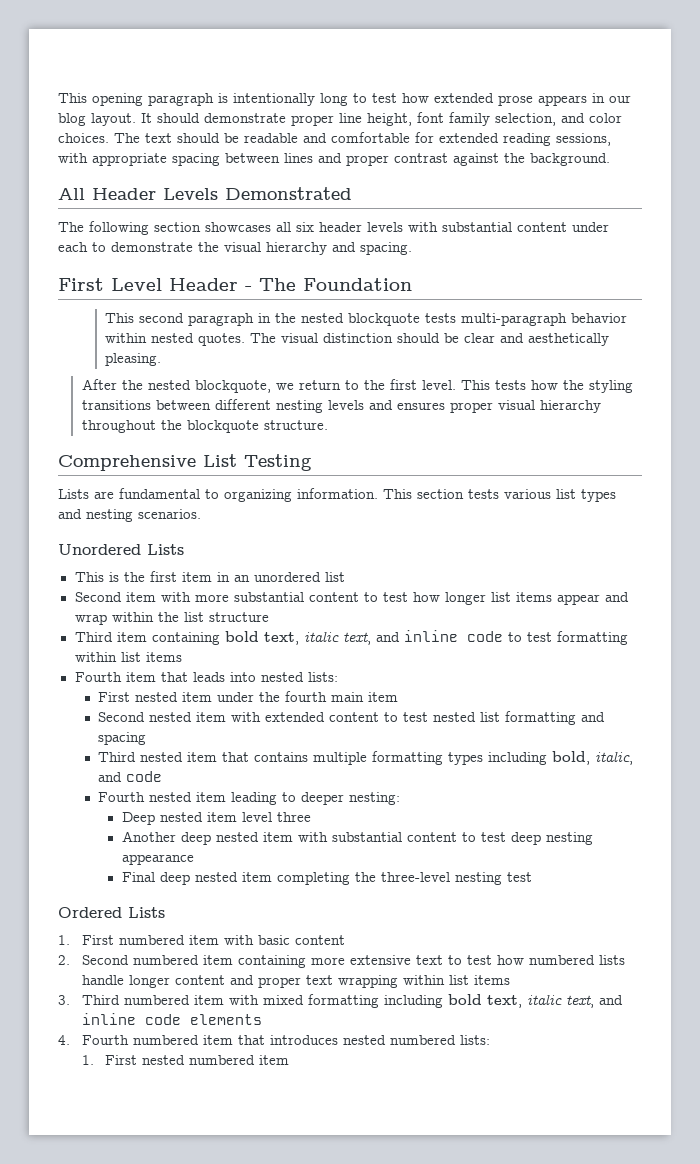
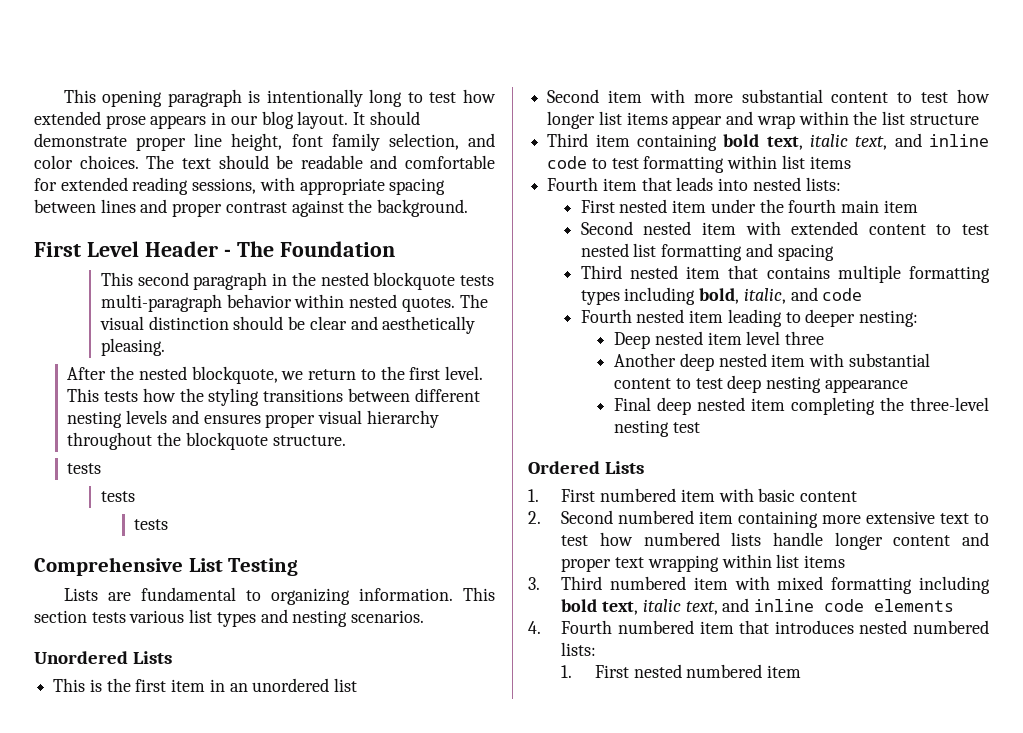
[58,187,352,200] [58,221,609,235] [58,242,412,255] // All Header Levels Demonstrated // The following section showcases all six header levels with substantial content under each to demonstrate the visual hierarchy and spacing. -> (469, 208) none
(328, 425) none -> [67,463,102,474] [100,491,135,502] [134,519,169,530] // tests // tests // tests

